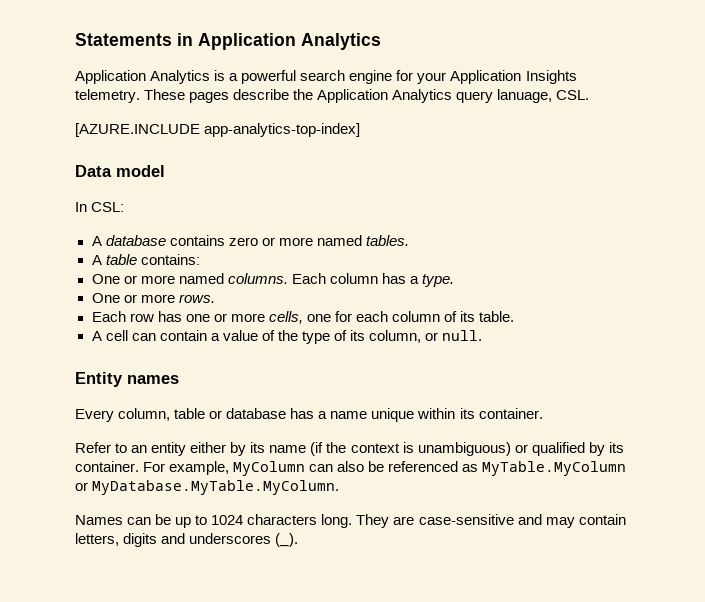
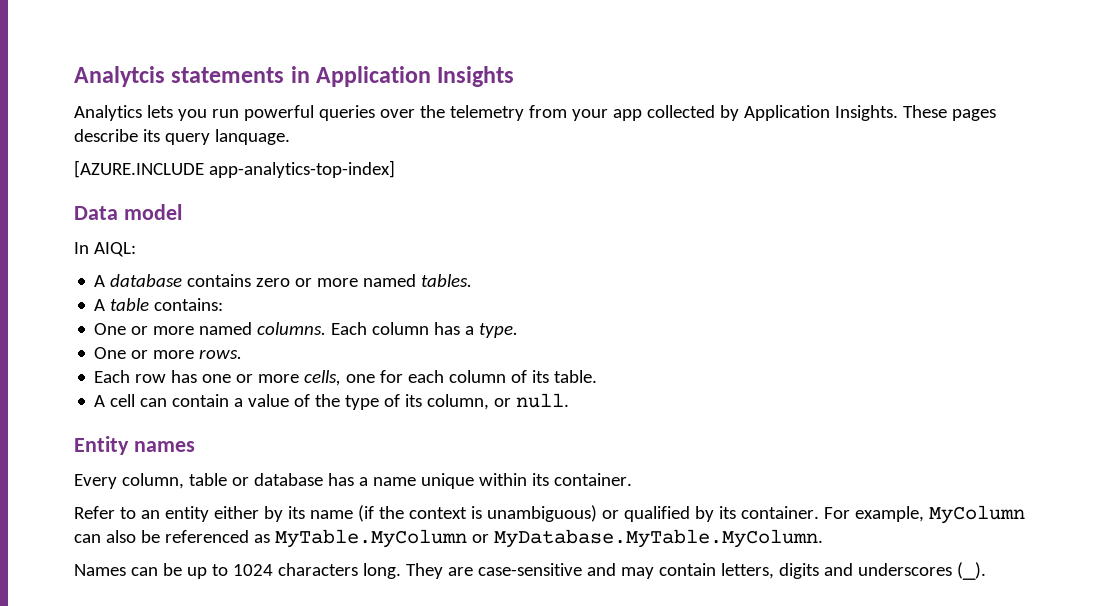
[75,33,172,46] Statements -> [74,66,285,87] Analytcis statements
[301,33,381,50] [75,70,577,84] [75,89,590,103] Analytics // Application Analytics is a powerful search engine for your Application Insights telemetry. These pages describe the Application Analytics query lanuage, CSL. -> [437,66,515,87] [74,105,996,121] [74,129,290,145] Insights // Analytics lets you run powerful queries over the telemetry from your app collected by Application Insights. These pages describe its query lanquage.
[91,202,125,212] CSL: -> [93,242,136,257] AIQL:

